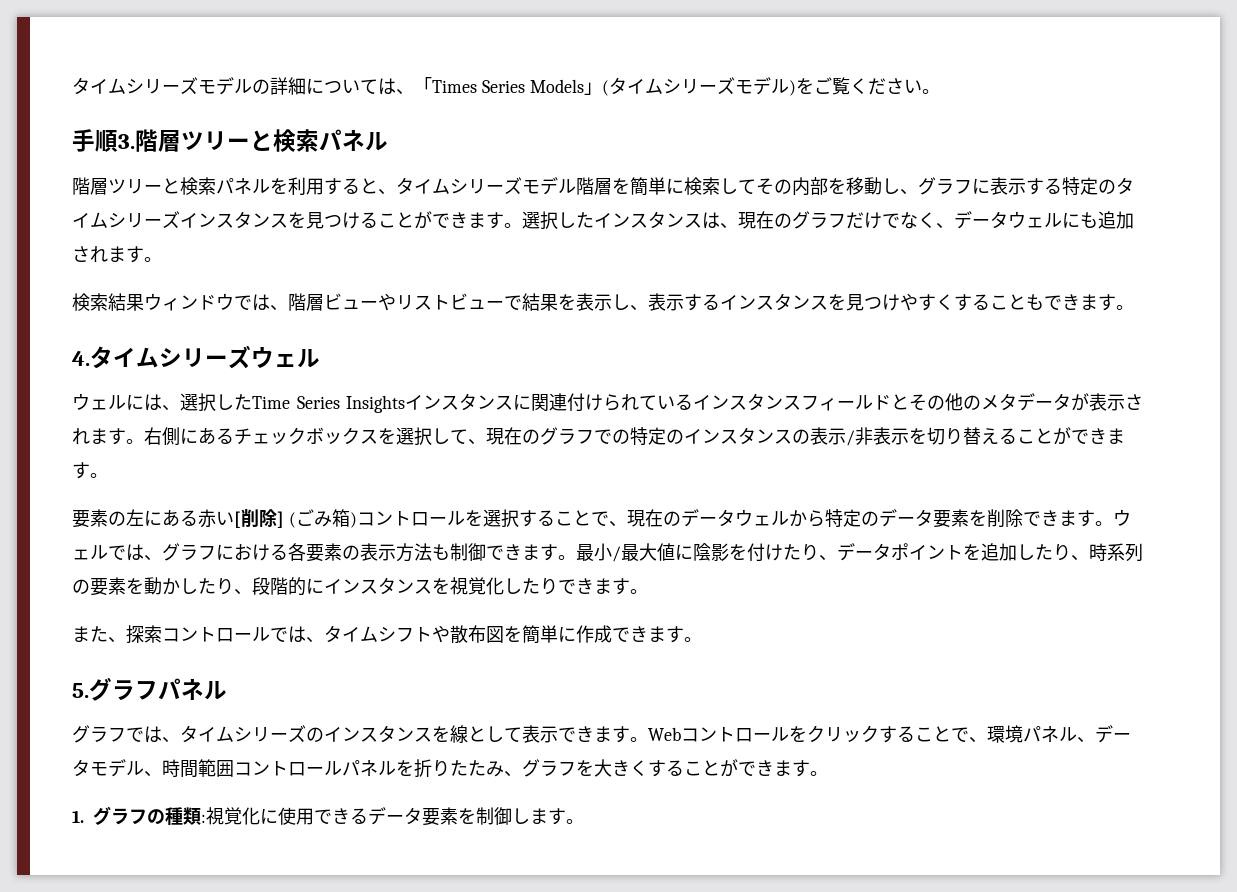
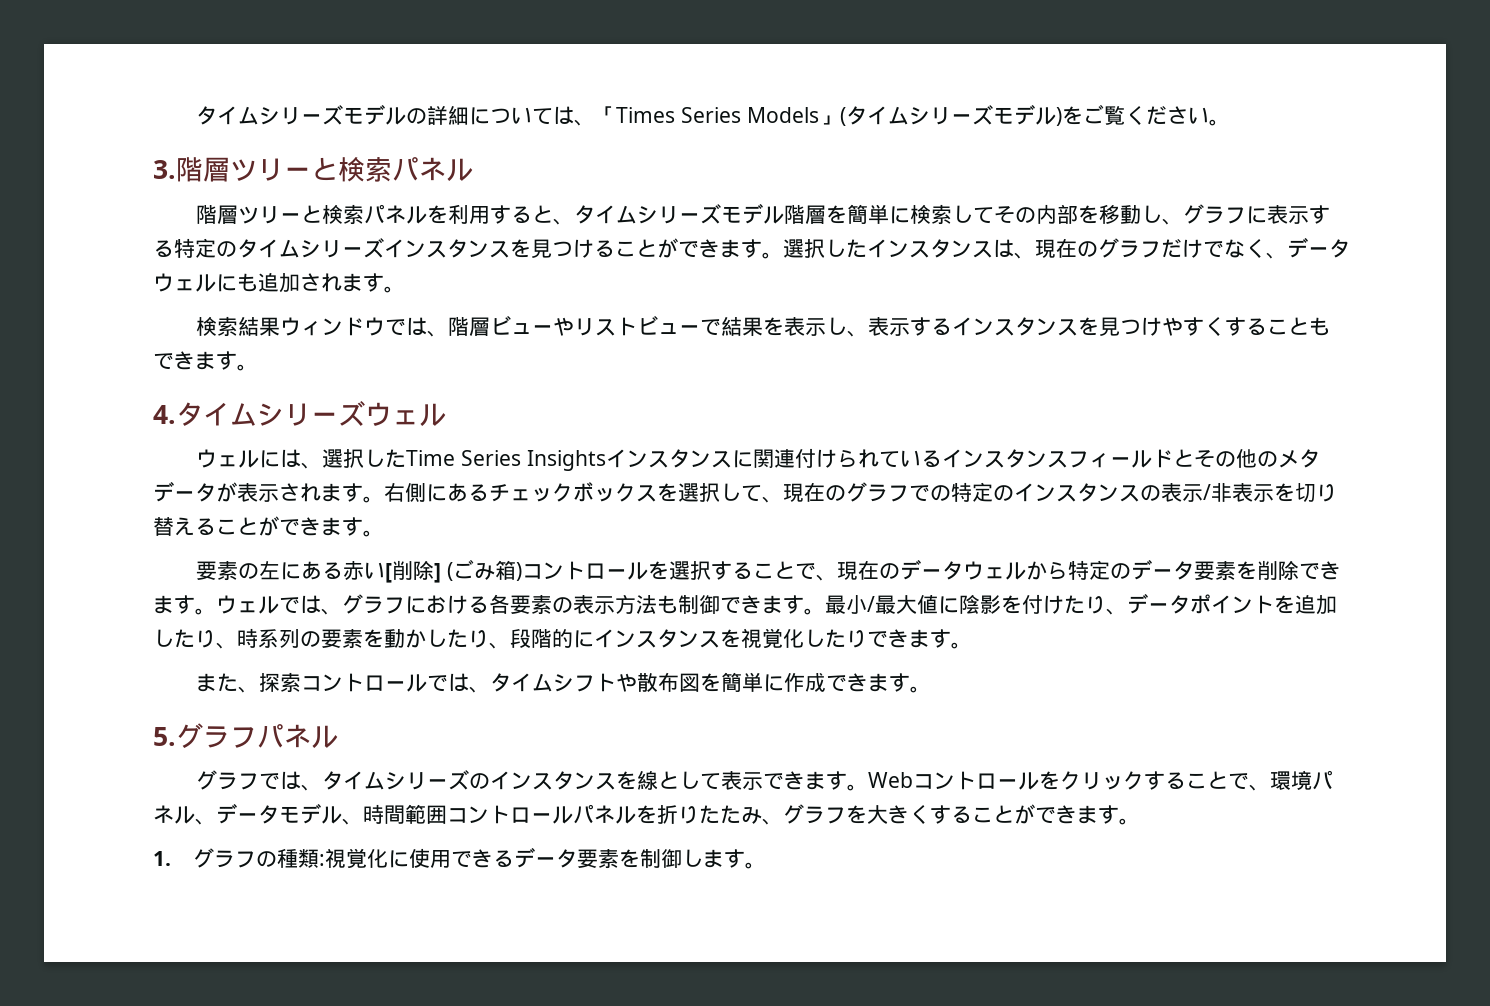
[72,129,118,152] 手順 -> (1230, 122) none

